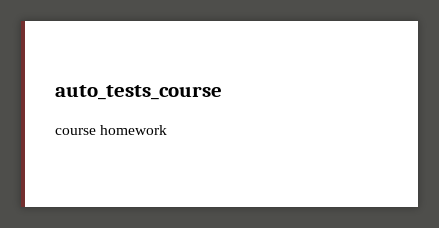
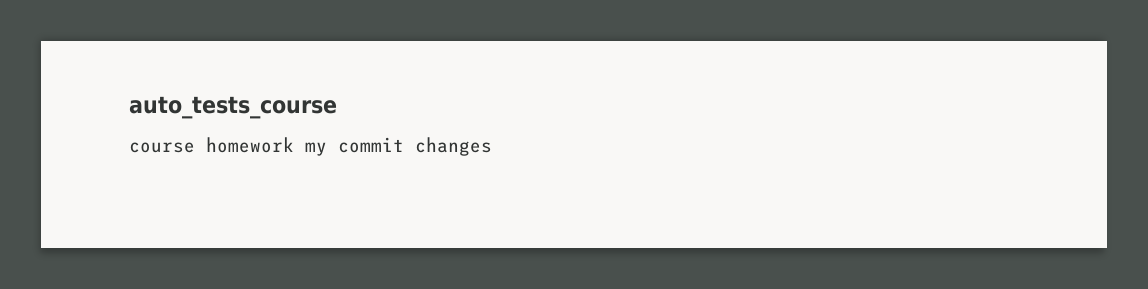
(168, 130) none -> [305,137,492,156] my commit changes

